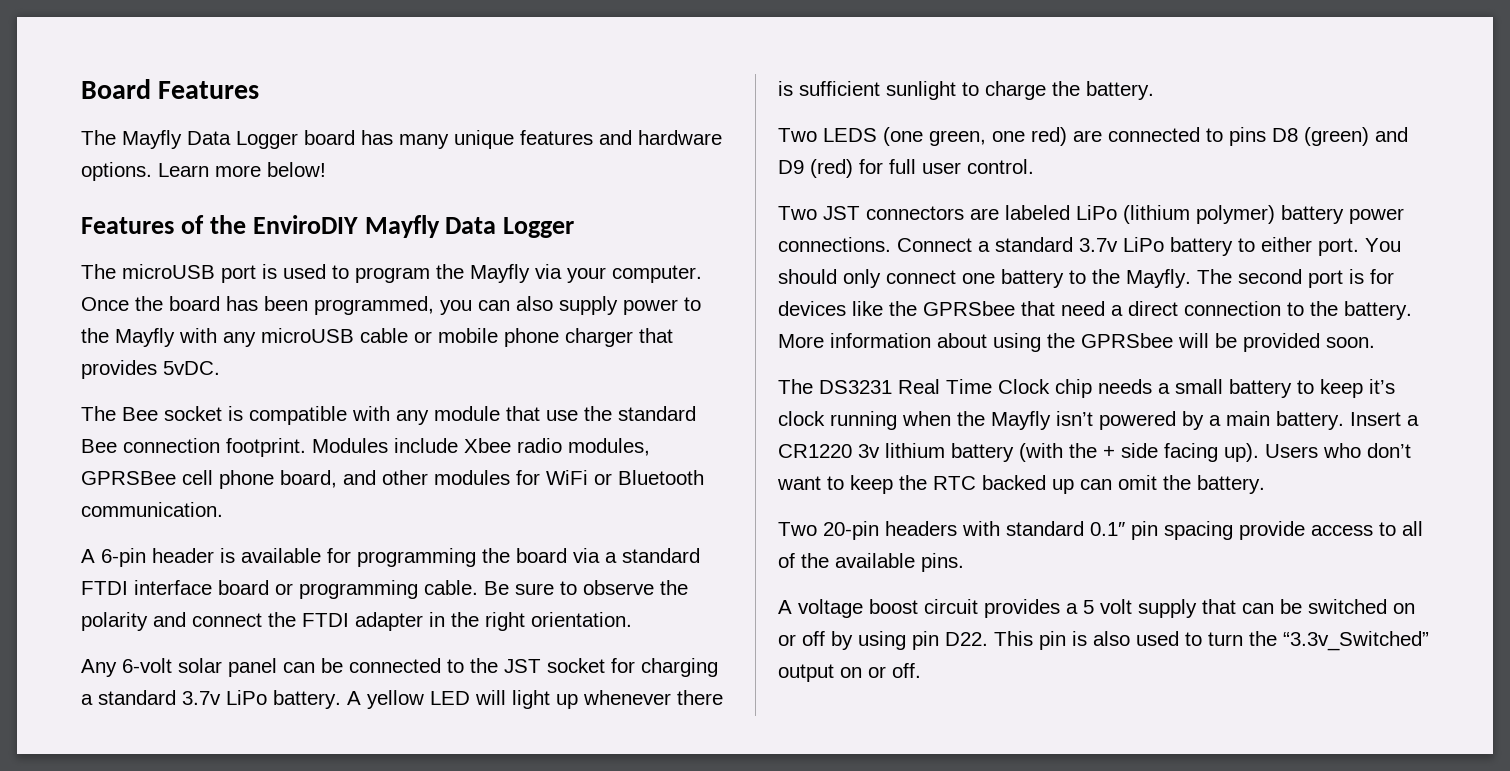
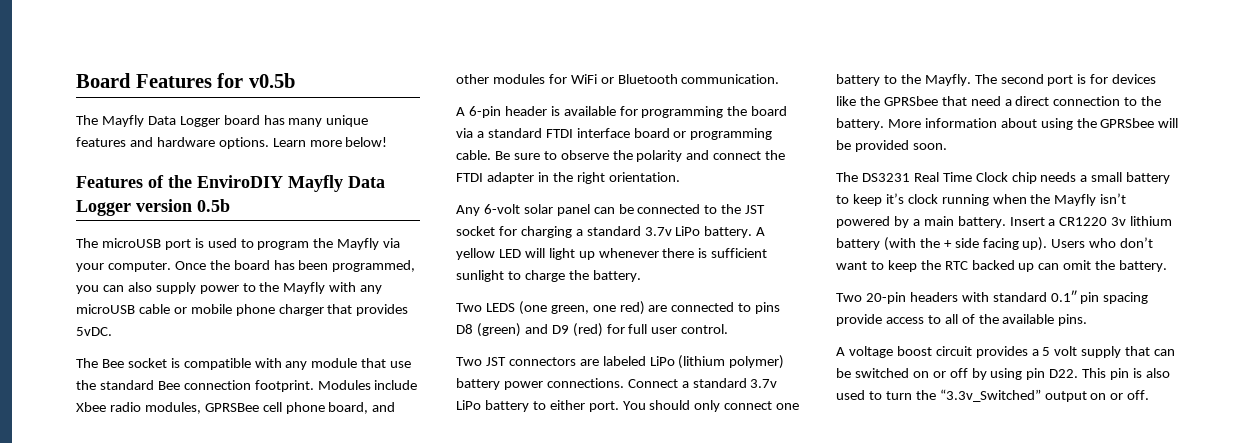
(260, 90) none -> [217,73,295,88] for v0.5b
(575, 227) none -> [136,199,230,212] version 0.5b

